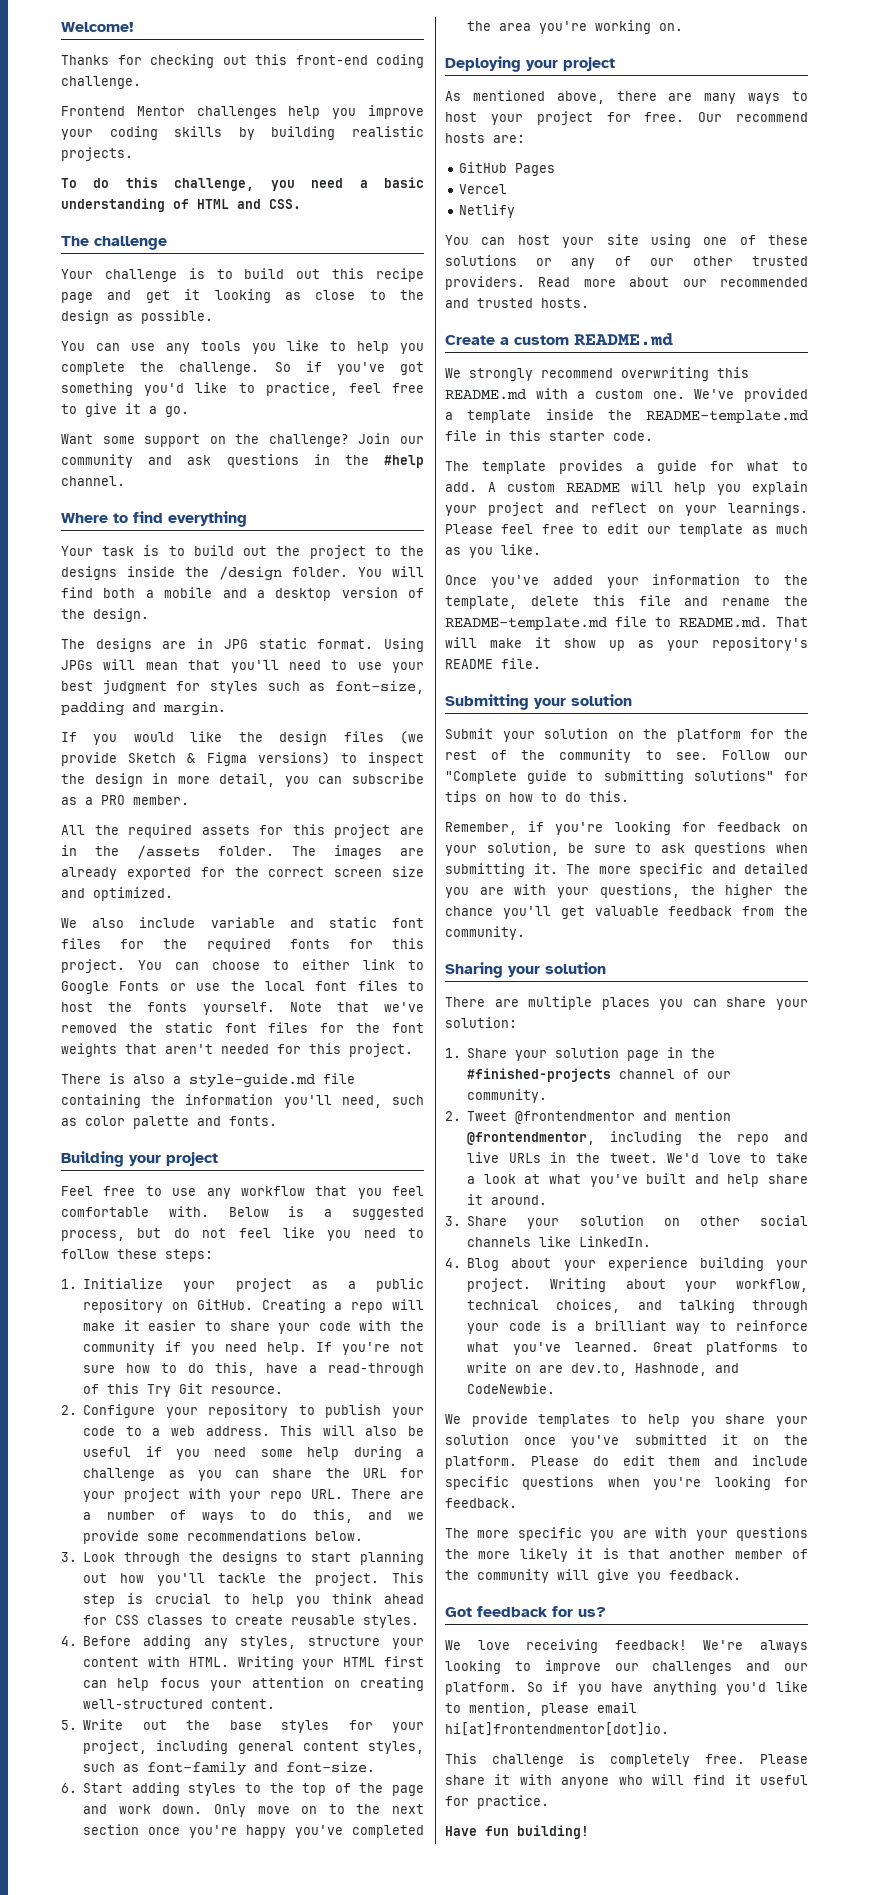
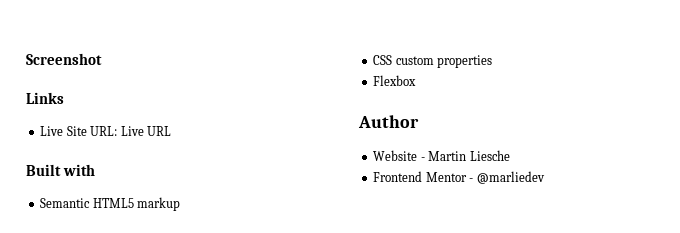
[61,22,134,32] [61,54,424,68] [61,76,141,89] [61,105,424,119] [61,126,424,140] [61,147,133,161] [61,177,425,191] [61,198,301,212] [61,236,167,250] [61,268,424,282] [61,289,424,303] [61,310,213,324] [61,340,424,354] [61,361,424,375] [61,382,424,396] [61,403,189,417] [61,433,424,447] [61,454,424,468] [61,476,125,486] [61,511,247,527] [61,545,425,559] [61,566,424,581] [61,587,424,601] [61,608,149,622] [61,638,425,652] [61,659,424,673] [61,680,424,694] [61,701,226,716] [61,731,425,745] [61,752,424,766] [61,773,424,787] [61,795,189,805] [61,824,424,838] [61,845,424,859] [61,866,424,880] [61,887,173,901] [61,917,424,928] [61,938,424,952] [61,959,424,973] [61,980,424,994] [61,1002,424,1015] [61,1022,424,1033] [61,1043,413,1057] [61,1073,355,1088] [61,1094,424,1108] [61,1116,277,1129] [61,1151,218,1167] [61,1186,424,1199] [61,1206,425,1220] [61,1227,424,1241] [61,1249,213,1262] [61,1278,424,1292] [83,1299,425,1313] [83,1320,424,1334] [83,1341,424,1355] [83,1362,425,1376] [83,1383,284,1397] [61,1404,425,1418] [83,1425,424,1436] [83,1446,424,1460] [83,1468,424,1481] [83,1488,424,1502] [83,1509,424,1523] [83,1530,364,1544] [61,1551,424,1565] [83,1572,424,1586] [83,1593,424,1607] [83,1615,420,1628] [61,1635,424,1649] [83,1656,424,1670] [83,1677,424,1691] [83,1699,276,1709] [61,1719,424,1733] [83,1740,424,1754] [83,1761,376,1776] [61,1782,424,1796] [83,1804,424,1817] [83,1824,424,1838] [467,20,684,34] [445,56,615,72] [445,90,808,104] [445,111,808,125] [445,133,525,143] [458,162,555,176] [458,184,507,194] [458,204,515,218] [445,234,808,248] [445,255,808,269] [445,276,808,290] [445,298,589,308] [445,333,673,346] [445,367,749,381] [445,388,808,402] [445,409,808,423] [445,430,653,441] [445,460,808,474] [445,481,808,495] [445,502,808,516] [445,523,808,537] [445,544,541,558] [445,574,808,588] [445,595,808,609] [445,616,808,630] [445,637,808,651] [445,658,541,669] [445,694,632,710] [445,728,808,742] [445,749,808,763] [445,770,808,784] [445,791,629,805] [445,821,808,835] [445,842,808,856] [445,863,808,877] [445,884,808,898] [445,906,808,919] [445,926,525,940] [445,962,606,978] [445,996,808,1010] [445,1017,517,1028] [445,1047,716,1061] [467,1068,732,1082] [467,1089,548,1103] [445,1110,732,1124] [467,1131,808,1145] [467,1152,808,1163] [467,1173,808,1187] [467,1194,548,1205] [445,1215,808,1229] [467,1236,652,1247] [445,1257,808,1271] [467,1278,808,1292] [467,1299,808,1313] [467,1320,808,1334] [467,1342,808,1355] [467,1362,740,1376] [467,1383,556,1394] [445,1413,808,1427] [445,1434,808,1448] [445,1455,808,1469] [445,1476,808,1490] [445,1498,517,1508] [445,1527,808,1541] [445,1548,808,1562] [445,1569,741,1583] [445,1606,606,1617] [445,1639,808,1653] [445,1660,808,1674] [445,1681,808,1695] [445,1702,637,1716] [445,1722,669,1736] [445,1753,808,1767] [445,1774,808,1788] [445,1795,549,1809] [445,1825,589,1839] Welcome! // Thanks for checking out this front-end coding challenge. // Frontend Mentor challenges help you improve your coding skills by building realistic projects. // To do this challenge, you need a basic understanding of HTML and CSS. // The challenge // Your challenge is to build out this recipe page and get it looking as close to the design as possible. // You can use any tools you like to help you complete the challenge. So if you've got something you'd like to practice, feel free to give it a go. // Want some support on the challenge? Join our community and ask questions in the #help channel. // Where to find everything // Your task is to build out the project to the designs inside the /design folder. You will find both a mobile and a desktop version of the design. // The designs are in JPG static format. Using JPGs will mean that you'll need to use your best judgment for styles such as font-size, padding and margin. // If you would like the design files (we provide Sketch & Figma versions) to inspect the design in more detail, you can subscribe as a PRO member. // All the required assets for this project are in the /assets folder. The images are already exported for the correct screen size and optimized. // We also include variable and static font files for the required fonts for this project. You can choose to either link to Google Fonts or use the local font files to host the fonts yourself. Note that we've removed the static font files for the font weights that aren't needed for this project. // There is also a style-guide.md file containing the information you'll need, such as color palette and fonts. // Building your project // Feel free to use any workflow that you feel comfortable with. Below is a suggested process, but do not feel like you need to follow these steps: // 1. Initialize your project as a public repository on GitHub. Creating a repo will make it easier to share your code with the community if you need help. If you're not sure how to do this, have a read-through of this Try Git resource. // 2. Configure your repository to publish your code to a web address. This will also be useful if you need some help during a challenge as you can share the URL for your project with your repo URL. There are a number of ways to do this, and we provide some recommendations below. // 3. Look through the designs to start planning out how you'll tackle the project. This step is crucial to help you think ahead for CSS classes to create reusable styles. // 4. Before adding any styles, structure your content with HTML. Writing your HTML first can help focus your attention on creating well-structured content. // 5. Write out the base styles for your project, including general content styles, such as font-family and font-size. // 6. Start adding styles to the top of the page and work down. Only move on to the next section once you're happy you've completed the area you're working on. // Deploying your project // As mentioned above, there are many ways to host your project for free. Our recommend hosts are: // GitHub Pages // Vercel // Netlify // You can host your site using one of these solutions or any of our other trusted providers. Read more about our recommended and trusted hosts. // Create a custom README.md // We strongly recommend overwriting this README.md with a custom one. We've provided a template inside the README-template.md file in this starter code. // The template provides a guide for what to add. A custom README will help you explain your project and reflect on your learnings. Please feel free to edit our template as much as you like. // Once you've added your information to the template, delete this file and rename the README-template.md file to README.md. That will make it show up as your repository's README file. // Submitting your solution // Submit your solution on the platform for the rest of the community to see. Follow our "Complete guide to submitting solutions" for tips on how to do this. // Remember, if you're looking for feedback on your solution, be sure to ask questions when submitting it. The more specific and detailed you are with your questions, the higher the chance you'll get valuable feedback from the community. // Sharing your solution // There are multiple places you can share your solution: // 1. Share your solution page in the #finished-projects channel of our community. // 2. Tweet @frontendmentor and mention @frontendmentor, including the repo and live URLs in the tweet. We'd love to take a look at what you've built and help share it around. // 3. Share your solution on other social channels like LinkedIn. // 4. Blog about your experience building your project. Writing about your workflow, technical choices, and talking through your code is a brilliant way to reinforce what you've learned. Great platforms to write on are dev.to, Hashnode, and CodeNewbie. // We provide templates to help you share your solution once you've submitted it on the platform. Please do edit them and include specific questions when you're looking for feedback. // The more specific you are with your questions the more likely it is that another member of the community will give you feedback. // Got feedback for us? // We love receiving feedback! We're always looking to improve our challenges and our platform. So if you have anything you'd like to mention, please email hi[at]frontendmentor[dot]io. // This challenge is completely free. Please share it with anyone who will find it useful for practice. // Have fun building! -> [26,53,102,65] [26,92,64,104] [40,126,172,136] [26,164,96,176] [40,197,181,211] [373,55,493,68] [373,75,417,86] [358,115,419,128] [373,150,510,161] [373,171,545,184] Screenshot // Links // Live Site URL: Live URL // Built with // Semantic HTML5 markup // CSS custom properties // Flexbox // Author // Website - Martin Liesche // Frontend Mentor - @marliedev

